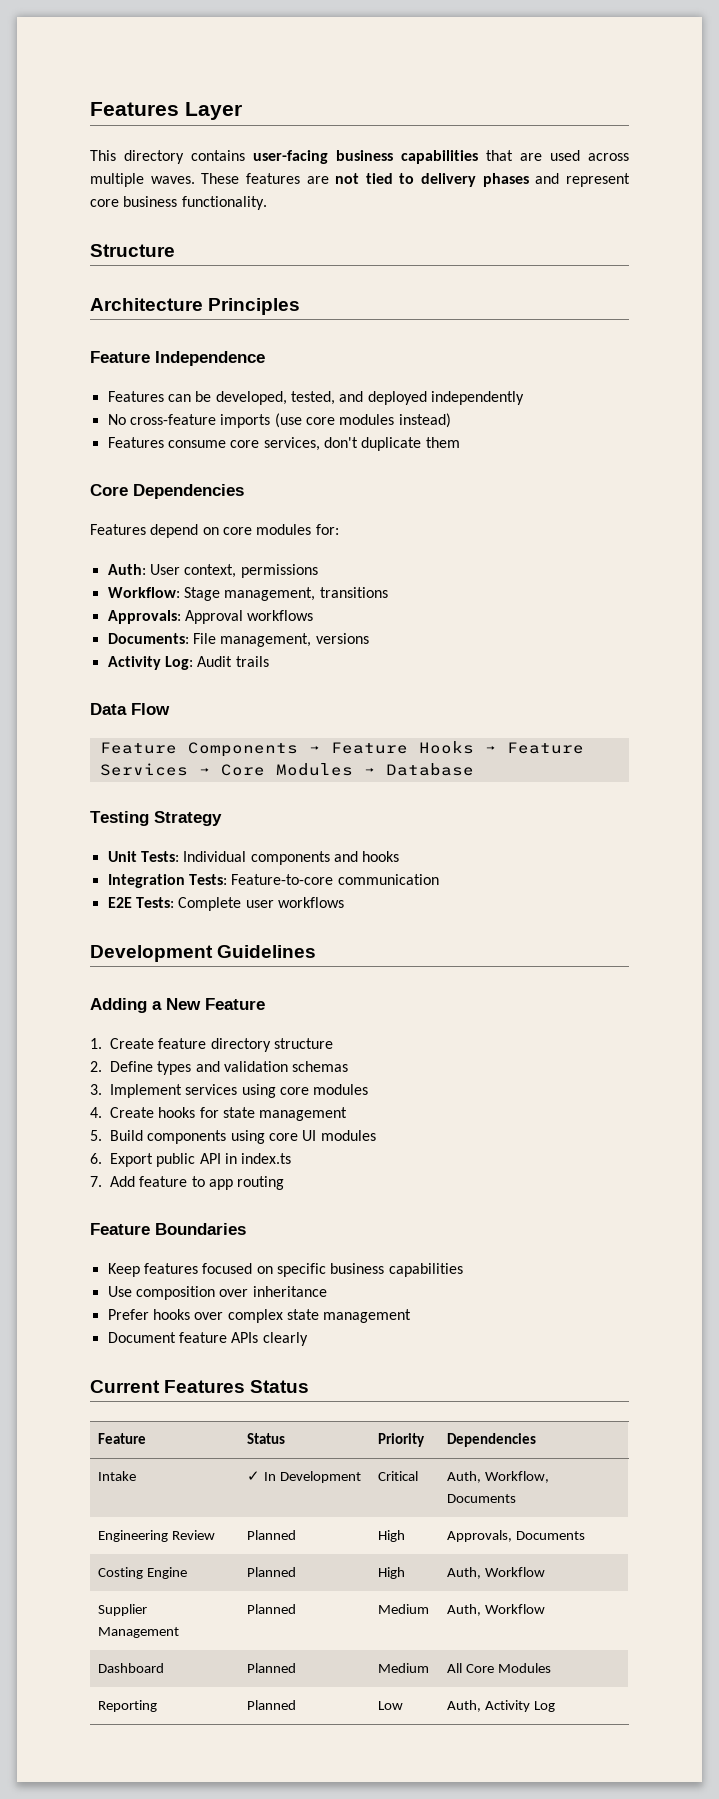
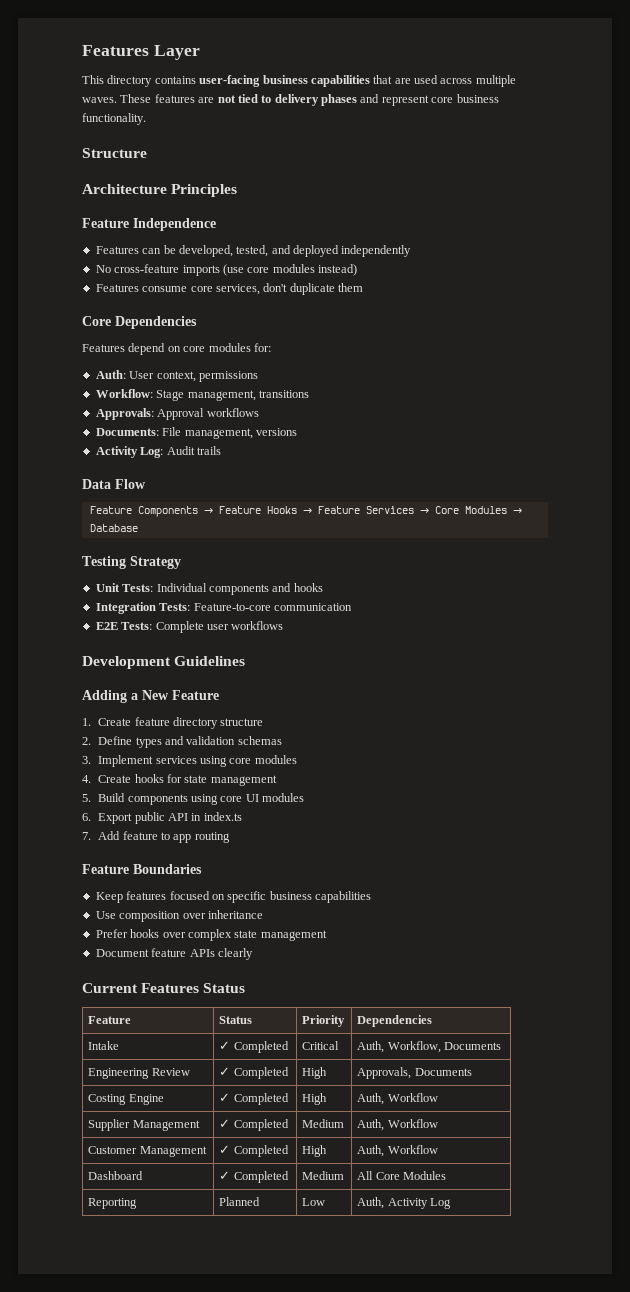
[264,1471,362,1483] In Development -> [233,1041,289,1053] Completed
[247,1530,297,1540] Planned -> [219,1067,289,1079] ✓ Completed
[247,1567,297,1577] Planned -> [219,1093,289,1105] ✓ Completed
[247,1604,297,1614] Planned -> [219,1119,289,1131] ✓ Completed
(546, 1609) none -> [88,1146,207,1157] [219,1145,289,1157] [302,1145,328,1157] [357,1145,438,1157] // Customer Management | ✓ Completed | High | Auth, Workflow
[247,1663,297,1673] Planned -> [219,1171,289,1183] ✓ Completed

